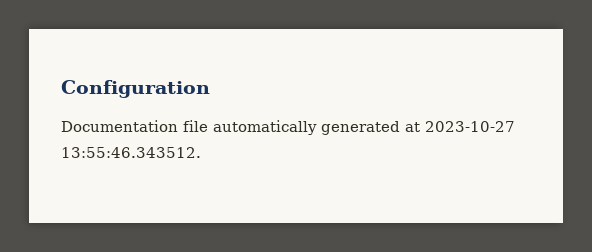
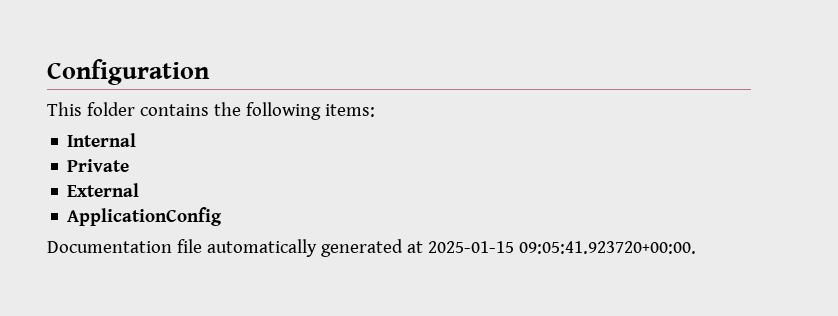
(210, 89) none -> [47,102,375,120] [67,133,137,147] [67,159,130,172] [67,183,140,197] [67,207,223,226] // This folder contains the following items: // Internal // Private // External // ApplicationConfig
[425,121,515,132] [61,147,201,158] 2023-10-27 13:55:46.343512. -> [427,241,696,254] 2025-01-15 09:05:41.923720+00:00.

